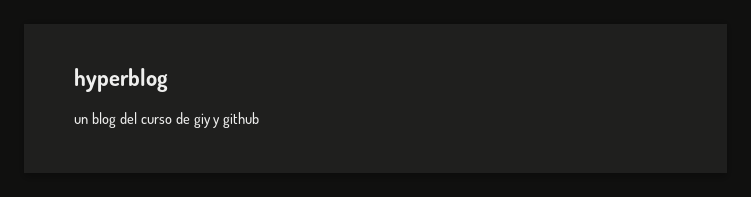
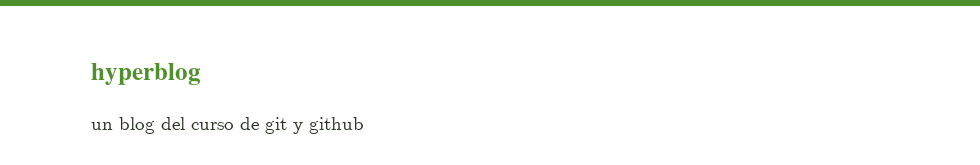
[193,113,211,128] giy -> [265,117,287,134] git

